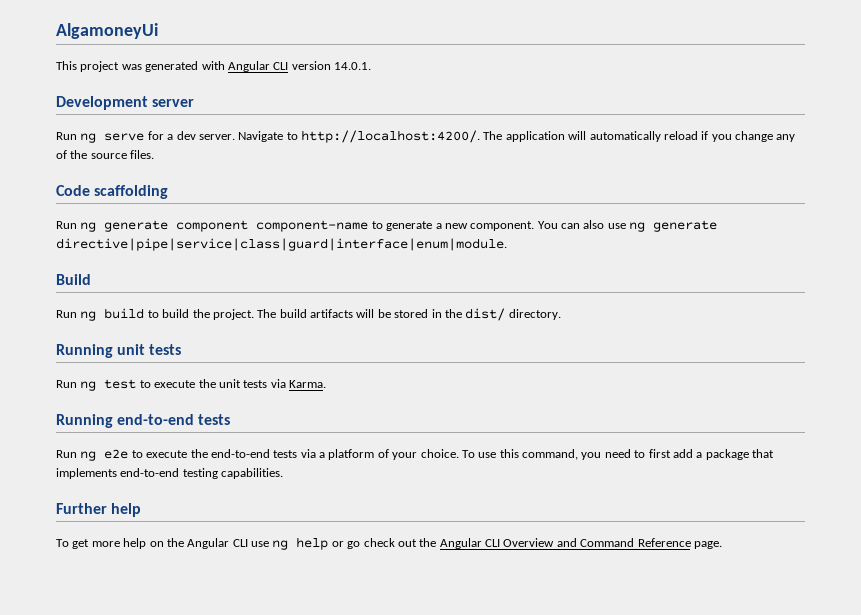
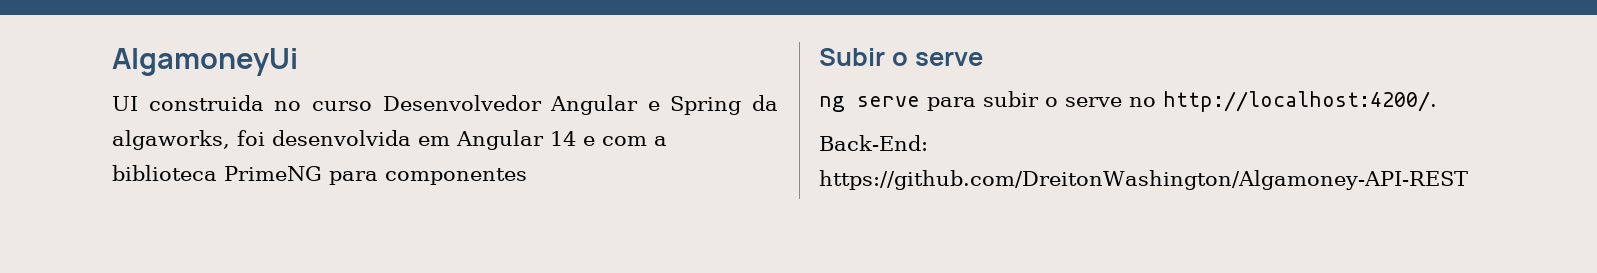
[56,61,371,72] [56,96,195,110] [56,130,796,143] [56,150,155,159] [56,185,169,199] [56,220,718,232] [56,238,507,251] [56,274,91,285] [56,308,561,321] [56,344,182,358] [56,379,326,391] [56,414,231,428] [56,449,774,461] [56,468,284,479] [56,503,142,517] [56,537,722,550] This project was generated with Angular CLI version 14.0.1. // Development server // Run ng serve for a dev server. Navigate to http://localhost:4200/. The application will automatically reload if you change any of the source files. // Code scaffolding // Run ng generate component component-name to generate a new component. You can also use ng generate directive|pipe|service|class|guard|interface|enum|module. // Build // Run ng build to build the project. The build artifacts will be stored in the dist/ directory. // Running unit tests // Run ng test to execute the unit tests via Karma. // Running end-to-end tests // Run ng e2e to execute the end-to-end tests via a platform of your choice. To use this command, you need to first add a package that implements end-to-end testing capabilities. // Further help // To get more help on the Angular CLI use ng help or go check out the Angular CLI Overview and Command Reference page. -> [112,95,778,115] [112,130,667,150] [112,165,527,185] [819,48,983,66] [819,91,1437,112] [819,135,928,151] [819,170,1468,190] UI construida no curso Desenvolvedor Angular e Spring da algaworks, foi desenvolvida em Angular 14 e com a biblioteca PrimeNG para componentes // Subir o serve // ng serve para subir o serve no http://localhost:4200/. // Back-End: https://github.com/DreitonWashington/Algamoney-API-REST

